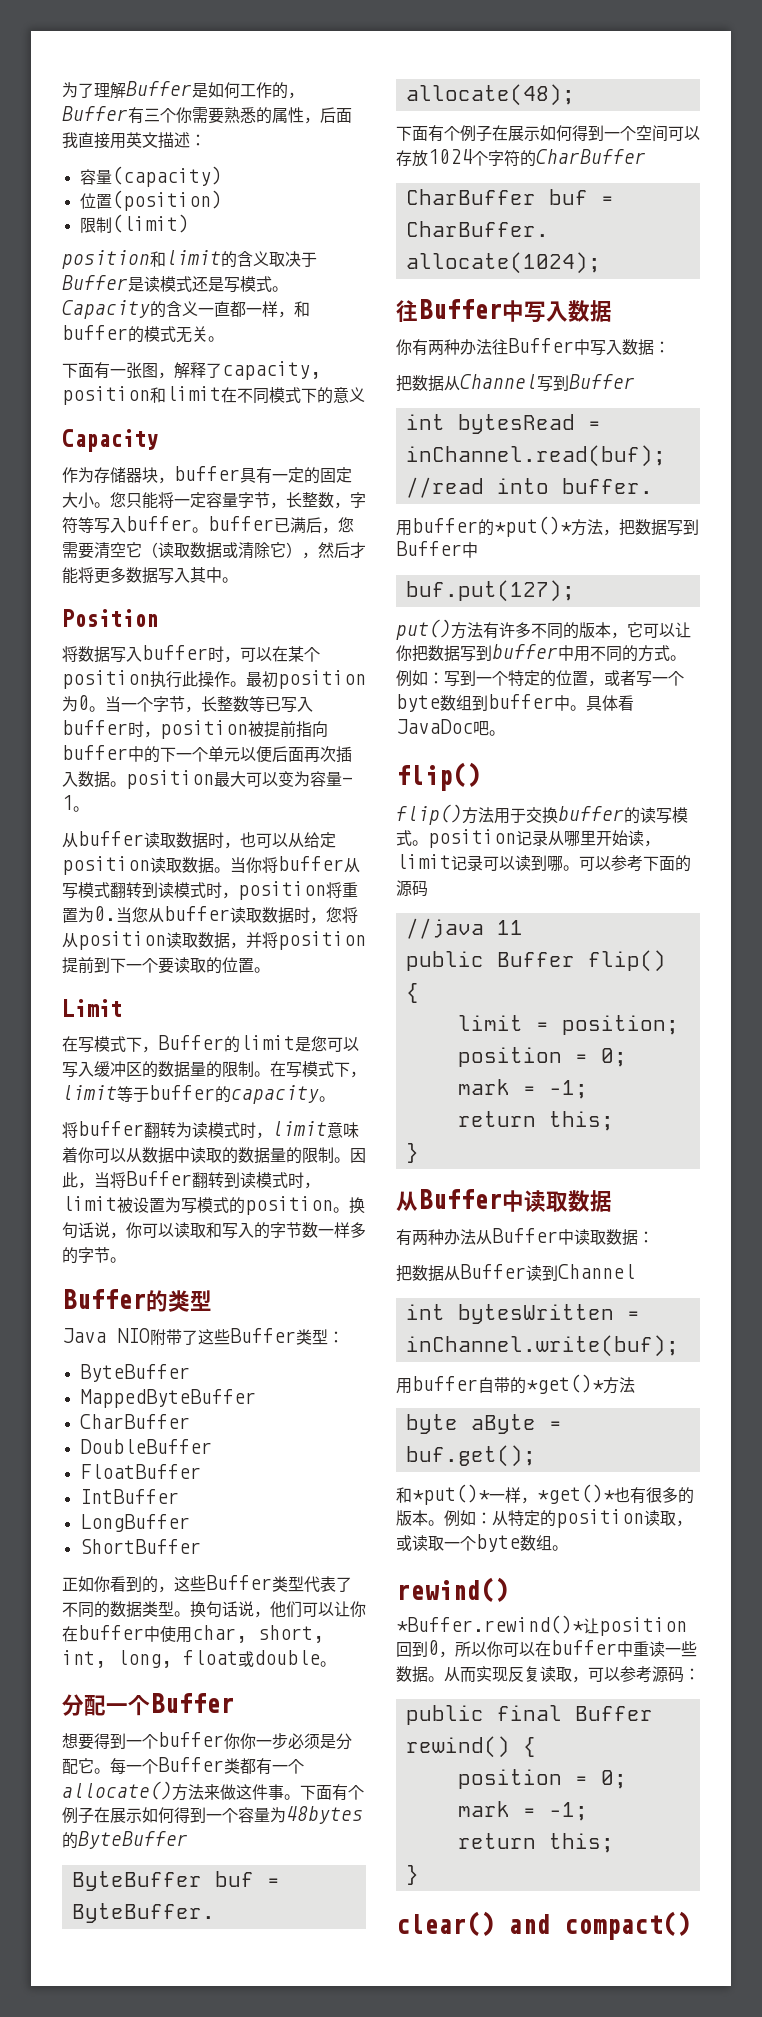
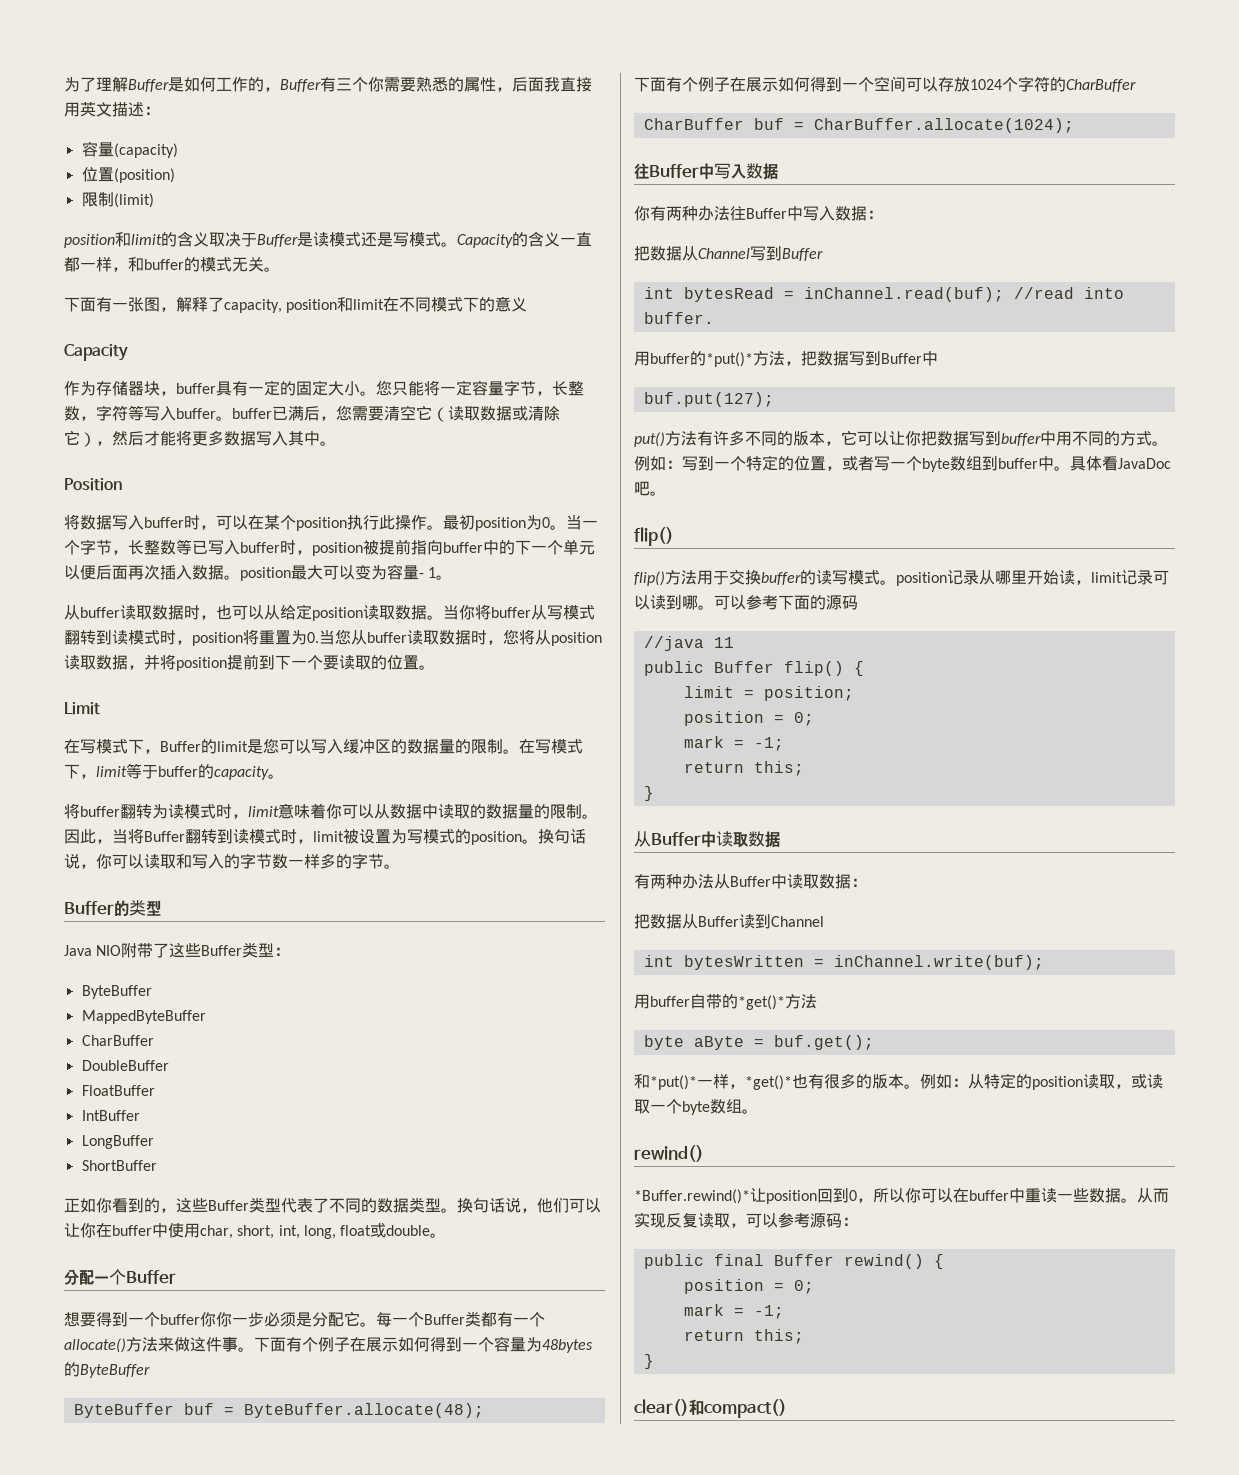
[508,1914,550,1934] and -> [689,1399,704,1416] 和

